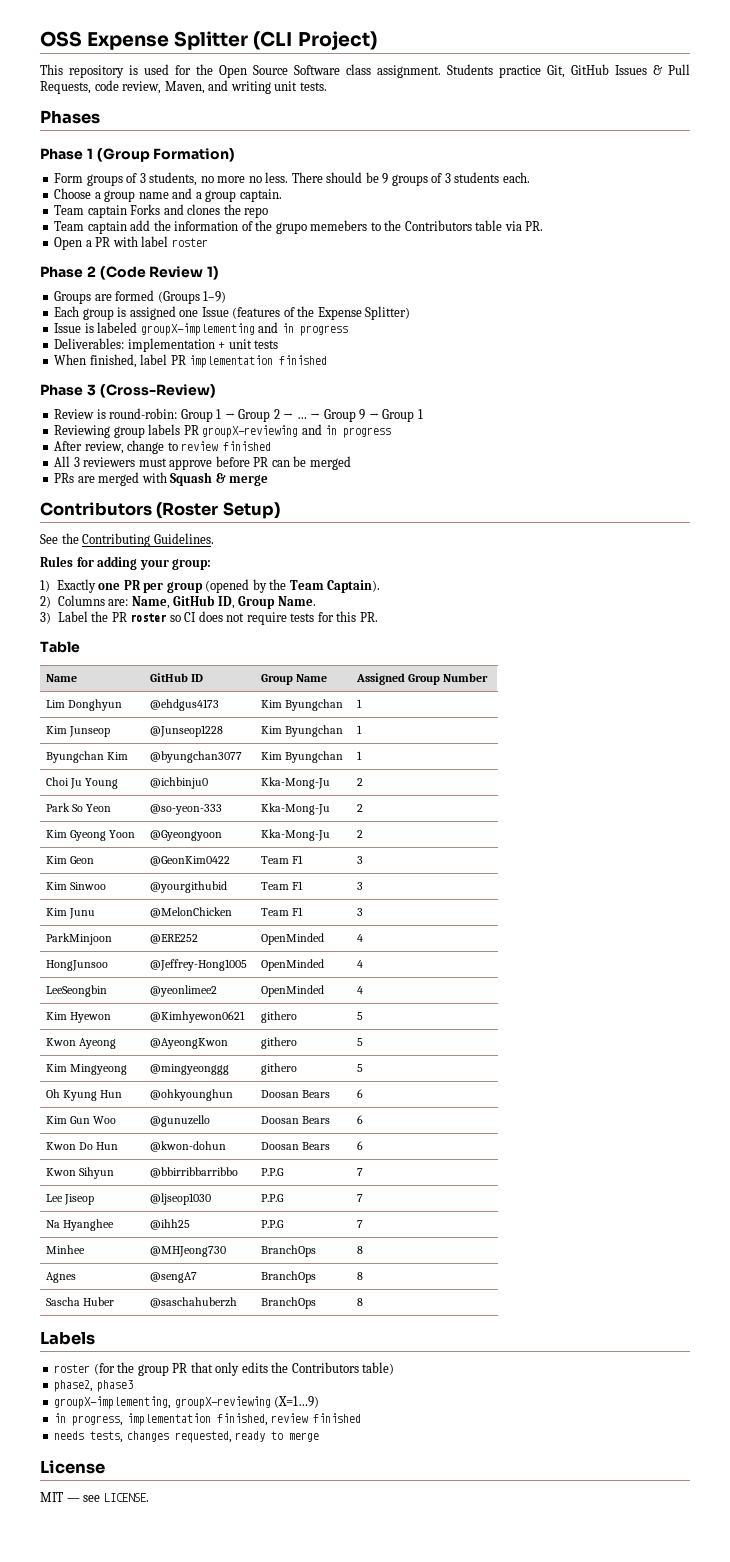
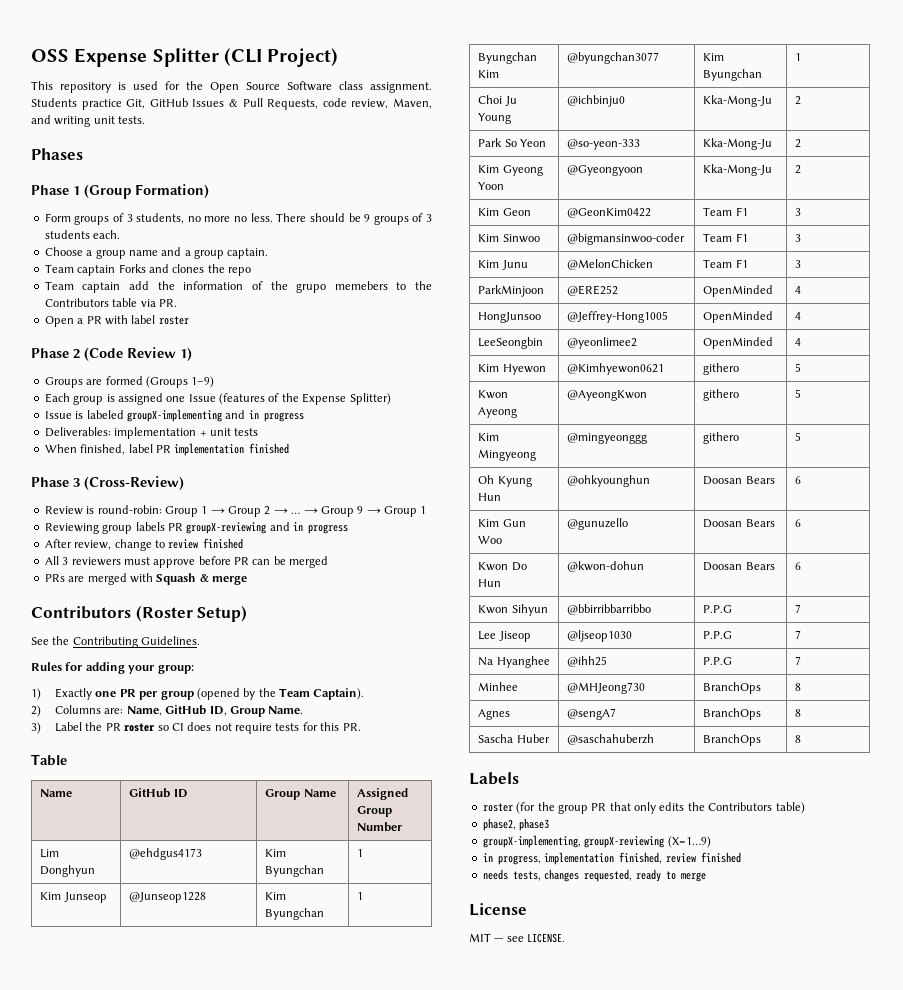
[150,881,228,893] @yourgithubid -> [567,233,686,245] @bigmansinwoo-coder

